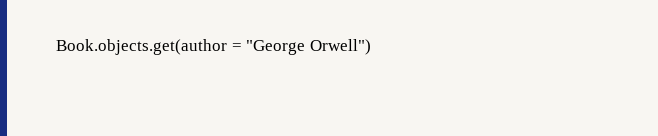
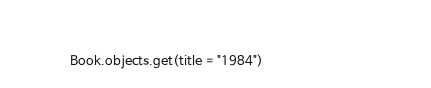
[56,39,371,55] Book.objects.get(author = "George Orwell") -> [70,54,264,69] Book.objects.get(title = "1984")

